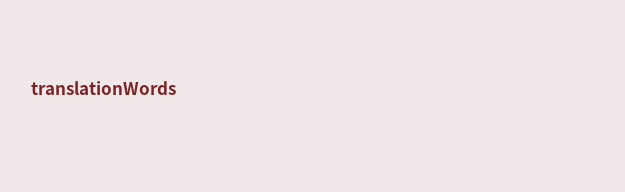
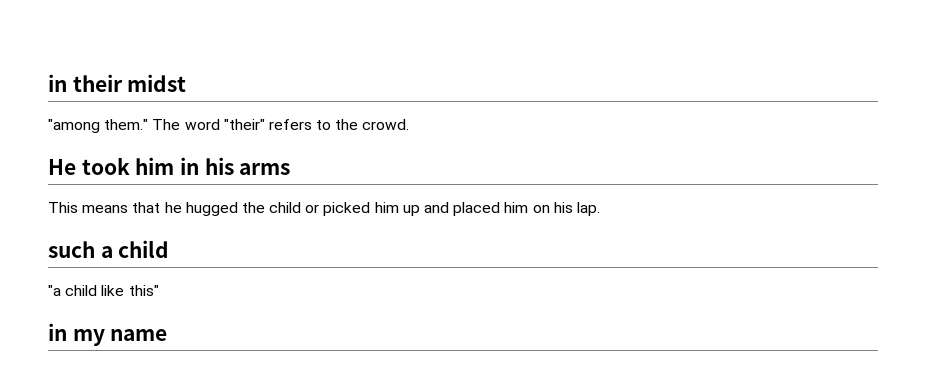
[31,81,176,95] translationWords -> [48,74,187,92] [48,119,410,133] [48,157,291,175] [48,202,600,216] [48,240,170,258] [48,285,159,296] [48,323,168,346] in their midst // "among them." The word "their" refers to the crowd. // He took him in his arms // This means that he hugged the child or picked him up and placed him on his lap. // such a child // "a child like this" // in my name

